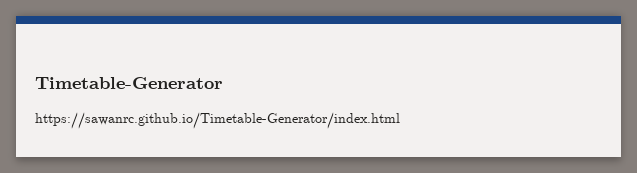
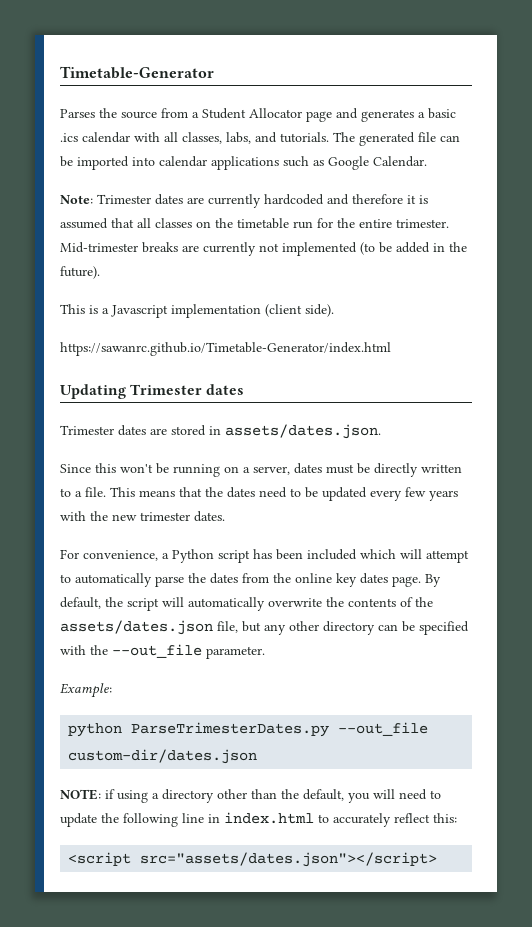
[35,112,400,129] https://sawanrc.github.io/Timetable-Generator/index.html -> [60,108,456,122] [60,132,460,146] [60,156,427,170] [60,194,428,208] [60,218,449,229] [60,242,467,256] [60,266,100,279] [60,304,334,318] [60,342,391,356] [60,384,245,399] [60,424,381,439] [60,463,462,477] [60,487,458,501] [60,511,225,522] [60,549,469,563] [60,573,441,587] [60,597,433,611] [60,620,469,635] [60,644,265,659] [60,683,112,698] [68,722,429,737] [68,749,258,764] [60,789,441,803] [60,812,457,827] [68,852,438,867] Parses the source from a Student Allocator page and generates a basic .ics calendar with all classes, labs, and tutorials. The generated file can be imported into calendar applications such as Google Calendar. // Note: Trimester dates are currently hardcoded and therefore it is assumed that all classes on the timetable run for the entire trimester. Mid-trimester breaks are currently not implemented (to be added in the future). // This is a Javascript implementation (client side). // https://sawanrc.github.io/Timetable-Generator/index.html // Updating Trimester dates // Trimester dates are stored in assets/dates.json. // Since this won't be running on a server, dates must be directly written to a file. This means that the dates need to be updated every few years with the new trimester dates. // For convenience, a Python script has been included which will attempt to automatically parse the dates from the online key dates page. By default, the script will automatically overwrite the contents of the assets/dates.json file, but any other directory can be specified with the --out_file parameter. // Example: // python ParseTrimesterDates.py --out_file custom-dir/dates.json // NOTE: if using a directory other than the default, you will need to update the following line in index.html to accurately reflect this: // <script src="assets/dates.json"></script>

